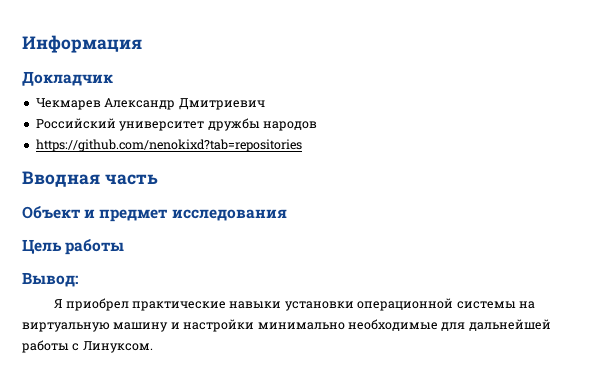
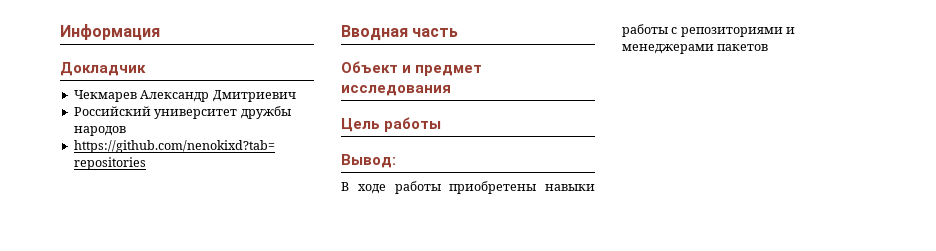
[54,298,535,311] [22,319,551,332] [22,340,153,353] Я приобрел практические навыки установки операционной системы на виртуальную машину и настройки минимально необходимые для дальнейшей работы с Линуксом. -> [341,181,595,194] [622,24,796,37] [622,44,769,54] В ходе работы приобретены навыки работы с репозиториями и менеджерами пакетов

